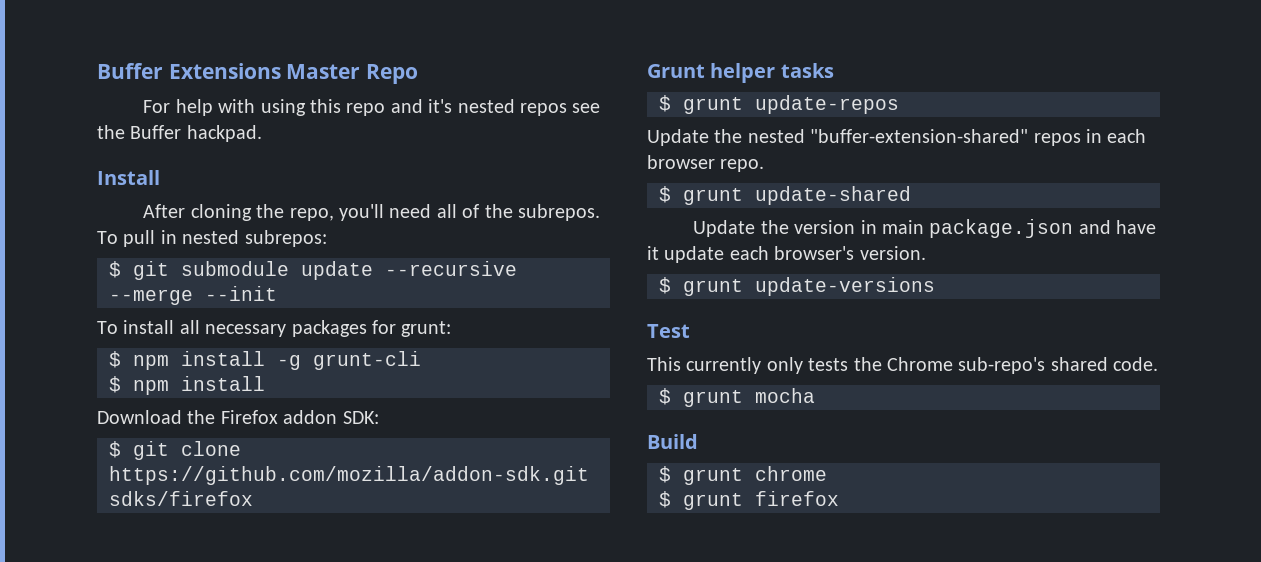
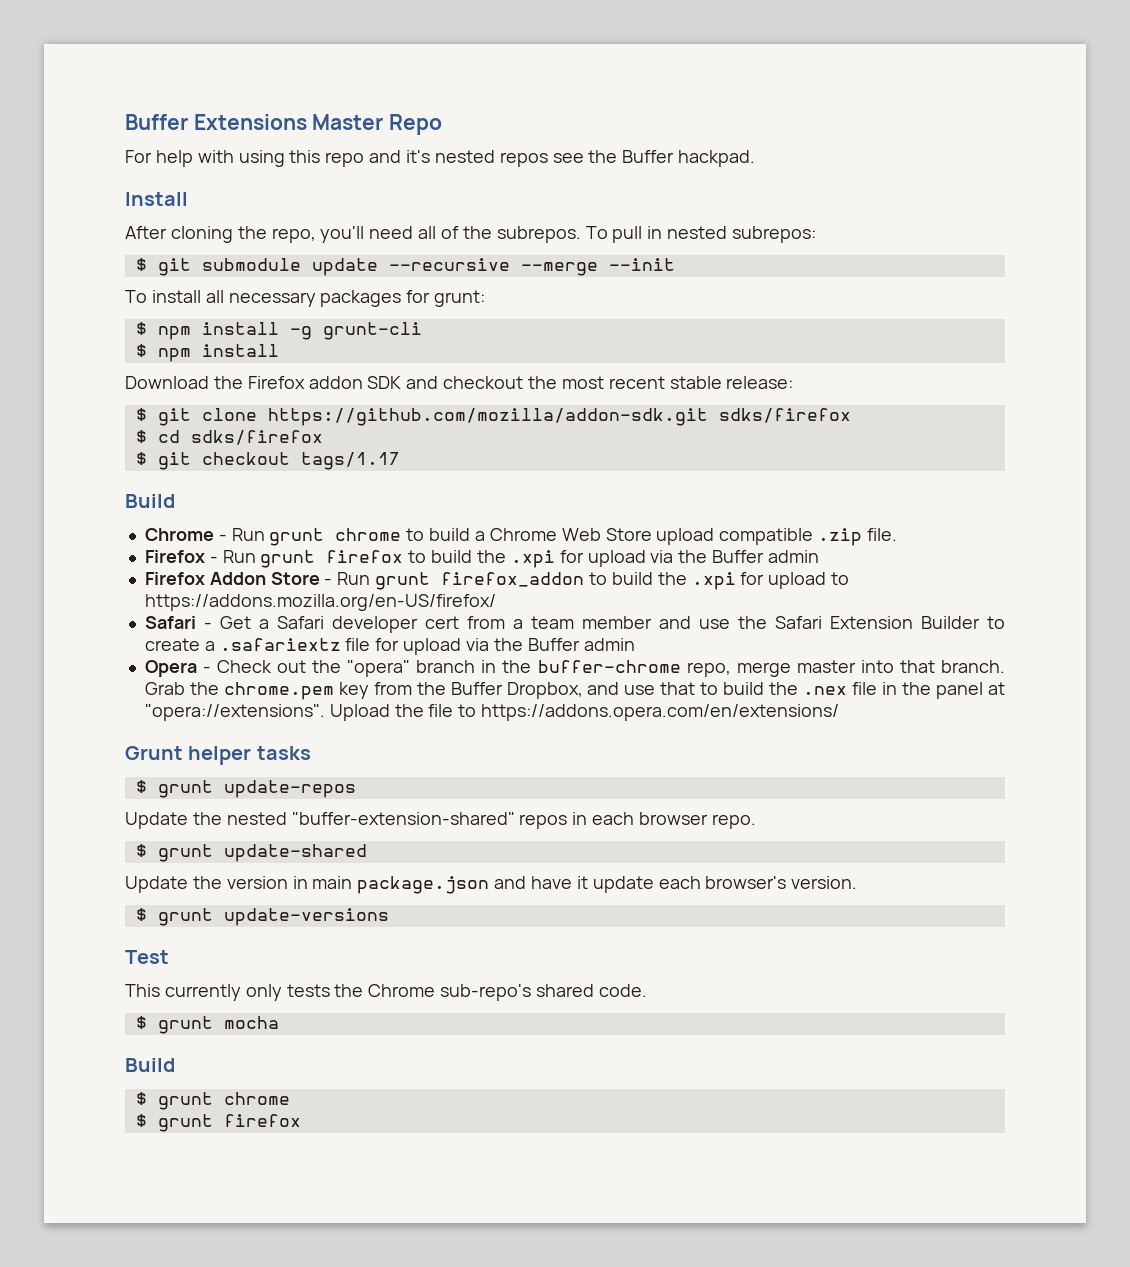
[342,411,379,424] SDK: -> [367,376,794,389] SDK and checkout the most recent stable release:
(253, 498) none -> [135,430,323,445] [135,452,400,470] [125,494,175,508] [144,528,897,546] [144,550,819,568] [144,572,850,590] [144,594,496,611] [144,616,1005,633] [144,638,635,655] [144,660,1006,677] [144,682,1006,700] [144,704,840,721] // $ cd sdks/firefox // $ git checkout tags/1.17 // Build // Chrome - Run grunt chrome to build a Chrome Web Store upload compatible .zip file. // Firefox - Run grunt firefox to build the .xpi for upload via the Buffer admin // Firefox Addon Store - Run grunt firefox_addon to build the .xpi for upload to https://addons.mozilla.org/en-US/firefox/ // Safari - Get a Safari developer cert from a team member and use the Safari Extension Builder to create a .safariextz file for upload via the Buffer admin // Opera - Check out the "opera" branch in the buffer-chrome repo, merge master into that branch. Grab the chrome.pem key from the Buffer Dropbox, and use that to build the .nex file in the panel at "opera://extensions". Upload the file to https://addons.opera.com/en/extensions/

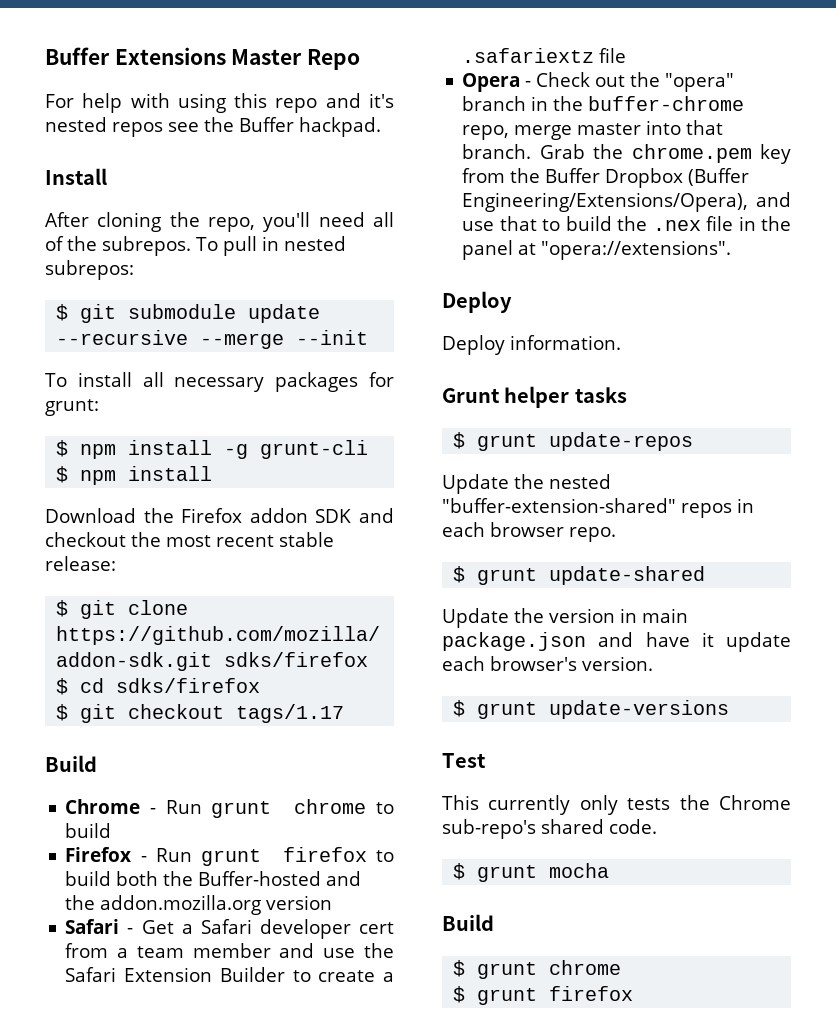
[474,528,897,546] a Chrome Web Store upload compatible .zip file. -> (112, 830) none
[476,550,819,568] [144,572,850,590] [144,594,496,611] the .xpi for upload via the Buffer admin // Firefox Addon Store - Run grunt firefox_addon to build the .xpi for upload to https://addons.mozilla.org/en-US/firefox/ -> [116,871,362,886] [65,895,333,915] both the Buffer-hosted and the addon.mozilla.org version
[375,638,635,655] for upload via the Buffer admin -> (627, 55) none
[506,682,583,699] Dropbox, -> [605,168,750,188] [462,192,749,212] Dropbox (Buffer Engineering/Extensions/Opera),
[329,704,840,721] Upload the file to https://addons.opera.com/en/extensions/ -> [442,291,512,313] [442,335,621,355] // Deploy // Deploy information.

